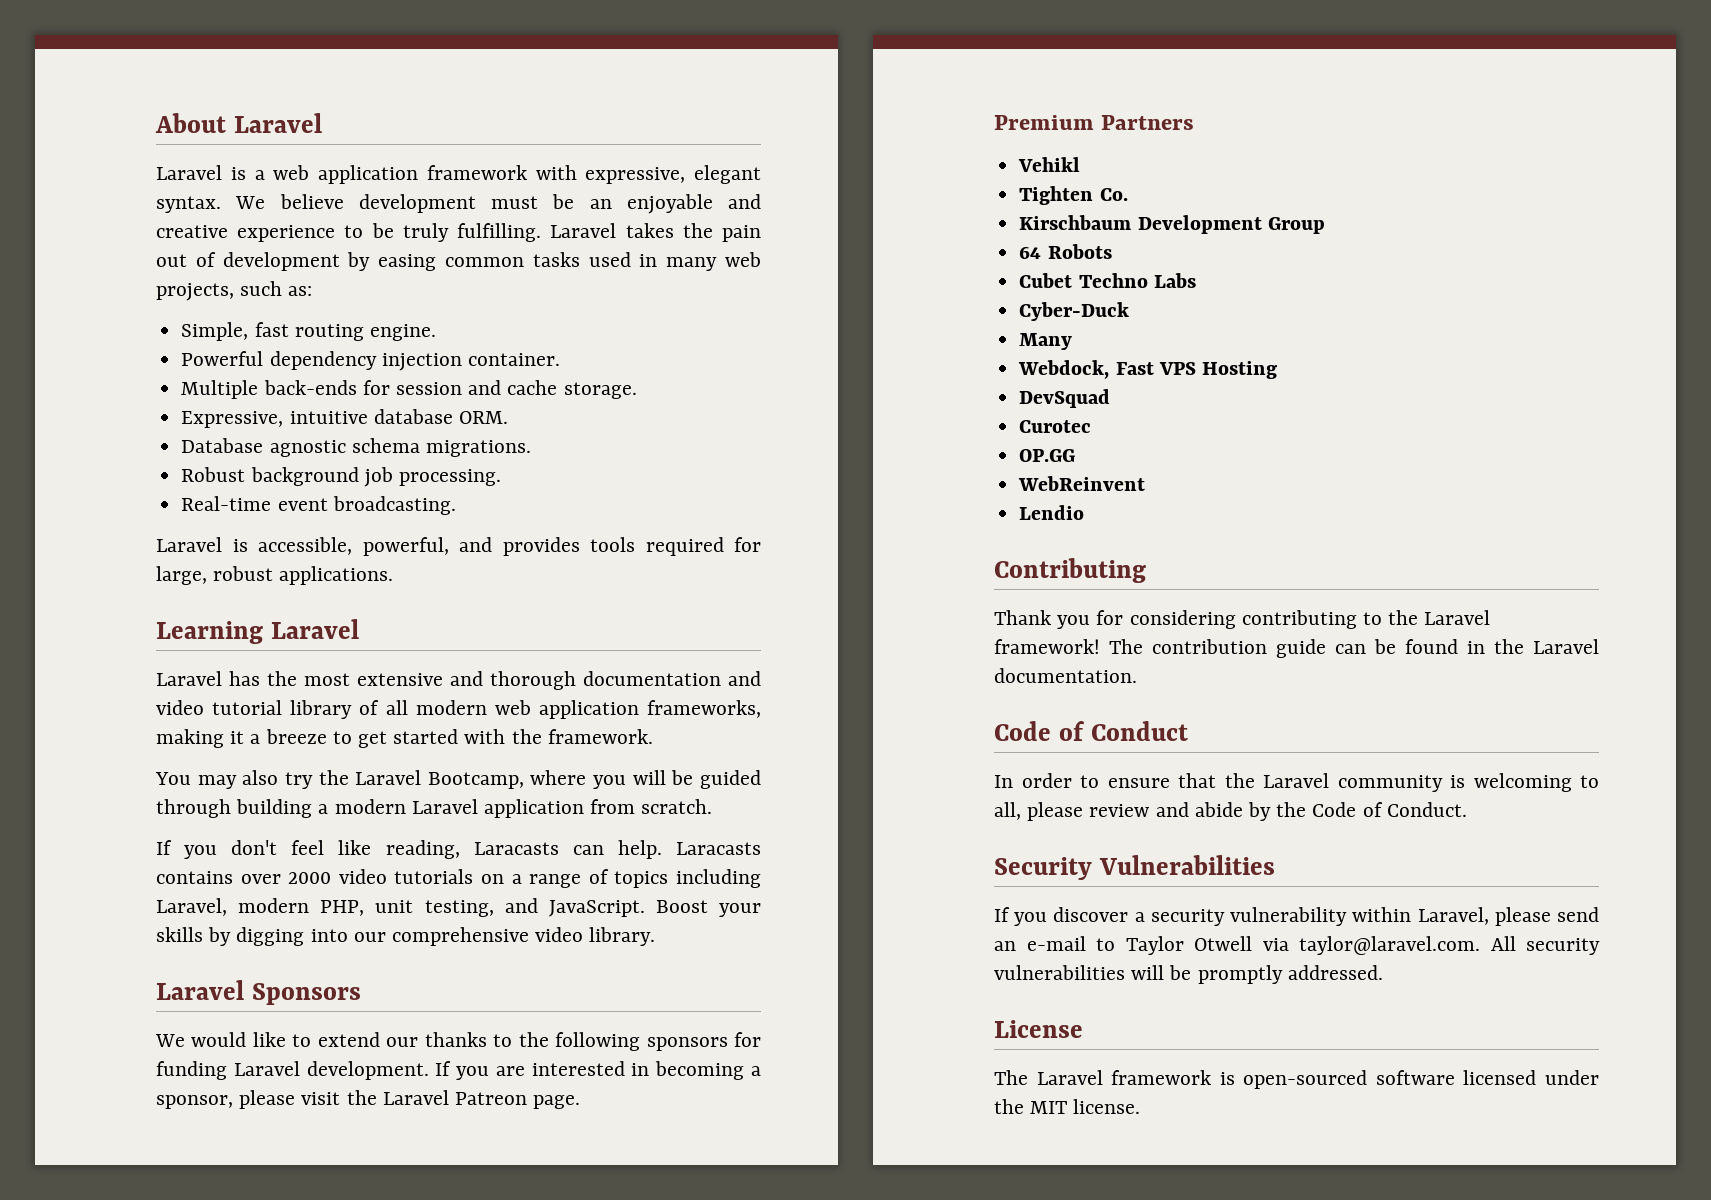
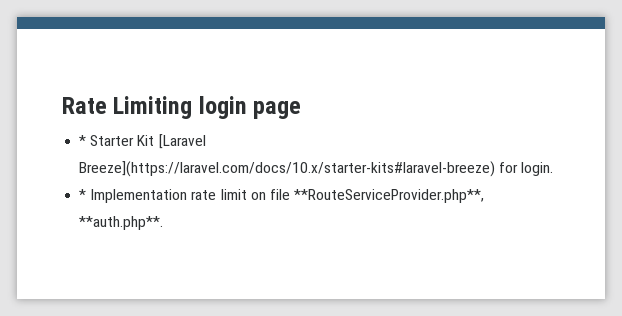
[155,113,322,133] [156,165,761,184] [156,194,761,214] [156,223,761,242] [156,252,761,271] [156,281,313,301] [181,322,436,341] [181,351,560,371] [181,380,637,399] [181,409,508,428] [181,438,531,457] [181,467,501,487] [181,496,456,515] [156,537,761,556] [156,566,394,585] [156,619,359,644] [156,671,761,690] [156,700,761,719] [156,729,653,748] [155,770,761,789] [156,799,713,818] [156,840,761,859] [156,869,762,888] [156,898,761,917] [156,927,656,946] [156,980,361,1005] [155,1032,761,1051] [156,1061,761,1080] [156,1090,581,1109] [994,115,1195,130] [1018,157,1081,172] [1019,186,1128,205] [1019,215,1325,234] [1019,244,1112,259] [1019,273,1196,288] [1019,302,1130,321] [1019,333,1073,350] [1018,360,1277,379] [1019,389,1111,408] [1019,420,1092,433] [1019,449,1076,462] [1018,476,1146,491] [1019,505,1085,520] [994,558,1146,583] [994,610,1491,629] [994,639,1599,658] [994,668,1137,683] [994,721,1188,741] [994,773,1599,792] [994,802,1467,821] [994,855,1275,880] [994,907,1599,926] [994,936,1600,955] [994,965,1383,984] [994,1020,1083,1038] [994,1070,1599,1089] [994,1099,1141,1114] About Laravel // Laravel is a web application framework with expressive, elegant syntax. We believe development must be an enjoyable and creative experience to be truly fulfilling. Laravel takes the pain out of development by easing common tasks used in many web projects, such as: // Simple, fast routing engine. // Powerful dependency injection container. // Multiple back-ends for session and cache storage. // Expressive, intuitive database ORM. // Database agnostic schema migrations. // Robust background job processing. // Real-time event broadcasting. // Laravel is accessible, powerful, and provides tools required for large, robust applications. // Learning Laravel // Laravel has the most extensive and thorough documentation and video tutorial library of all modern web application frameworks, making it a breeze to get started with the framework. // You may also try the Laravel Bootcamp, where you will be guided through building a modern Laravel application from scratch. // If you don't feel like reading, Laracasts can help. Laracasts contains over 2000 video tutorials on a range of topics including Laravel, modern PHP, unit testing, and JavaScript. Boost your skills by digging into our comprehensive video library. // Laravel Sponsors // We would like to extend our thanks to the following sponsors for funding Laravel development. If you are interested in becoming a sponsor, please visit the Laravel Patreon page. // Premium Partners // Vehikl // Tighten Co. // Kirschbaum Development Group // 64 Robots // Cubet Techno Labs // Cyber-Duck // Many // Webdock, Fast VPS Hosting // DevSquad // Curotec // OP.GG // WebReinvent // Lendio // Contributing // Thank you for considering contributing to the Laravel framework! The contribution guide can be found in the Laravel documentation. // Code of Conduct // In order to ensure that the Laravel community is welcoming to all, please review and abide by the Code of Conduct. // Security Vulnerabilities // If you discover a security vulnerability within Laravel, please send an e-mail to Taylor Otwell via taylor@laravel.com. All security vulnerabilities will be promptly addressed. // License // The Laravel framework is open-sourced software licensed under the MIT license. -> [62,96,302,119] [79,134,206,149] [79,161,554,177] [79,189,485,203] [79,216,164,230] Rate Limiting login page // * Starter Kit [Laravel Breeze](https://laravel.com/docs/10.x/starter-kits#laravel-breeze) for login. // * Implementation rate limit on file **RouteServiceProvider.php**, **auth.php**.

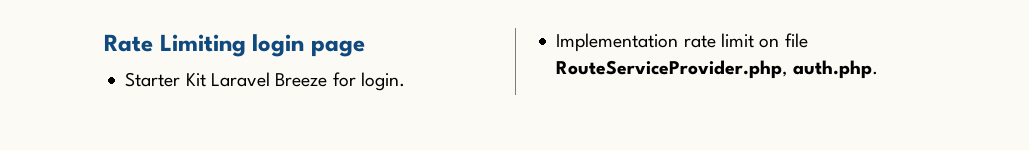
[79,135,87,146] * -> (365, 48) none
[158,134,206,149] [79,161,496,177] [Laravel Breeze](https://laravel.com/docs/10.x/starter-kits#laravel-breeze) -> [210,72,328,87] Laravel Breeze
[79,189,87,200] * -> (405, 81) none
[294,189,485,203] [79,216,164,230] **RouteServiceProvider.php**, **auth.php**. -> [556,60,878,79] RouteServiceProvider.php, auth.php.

